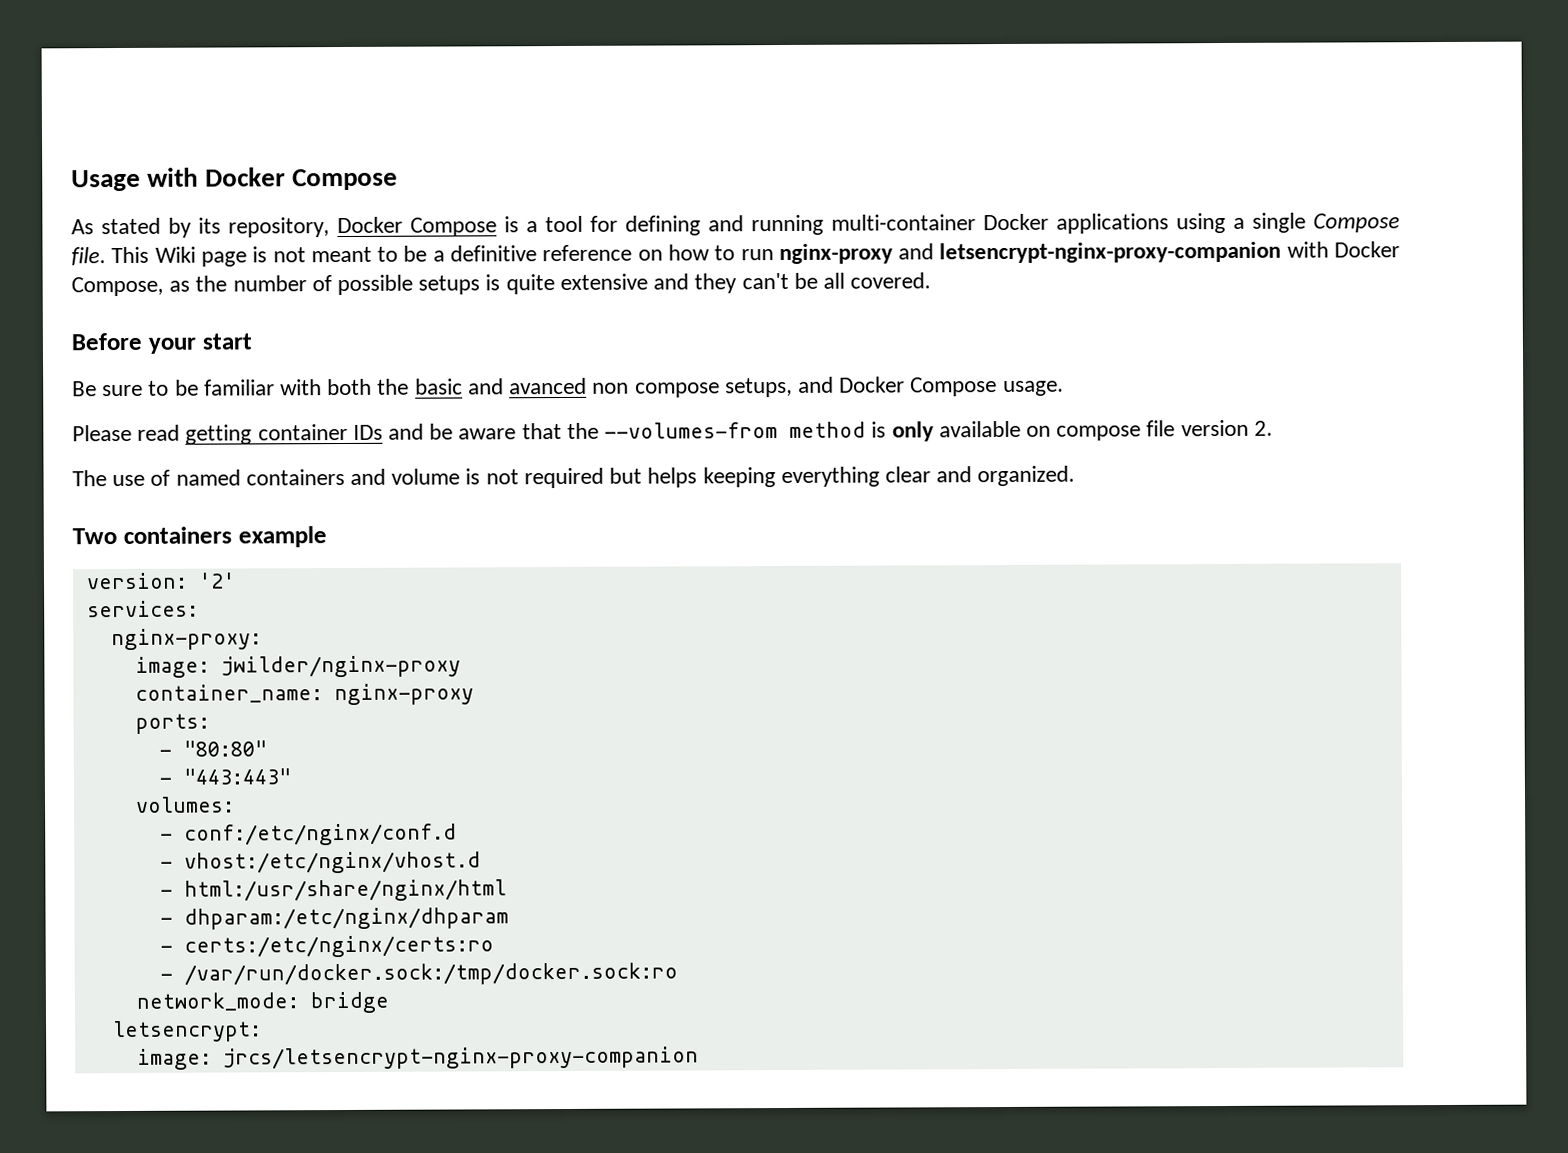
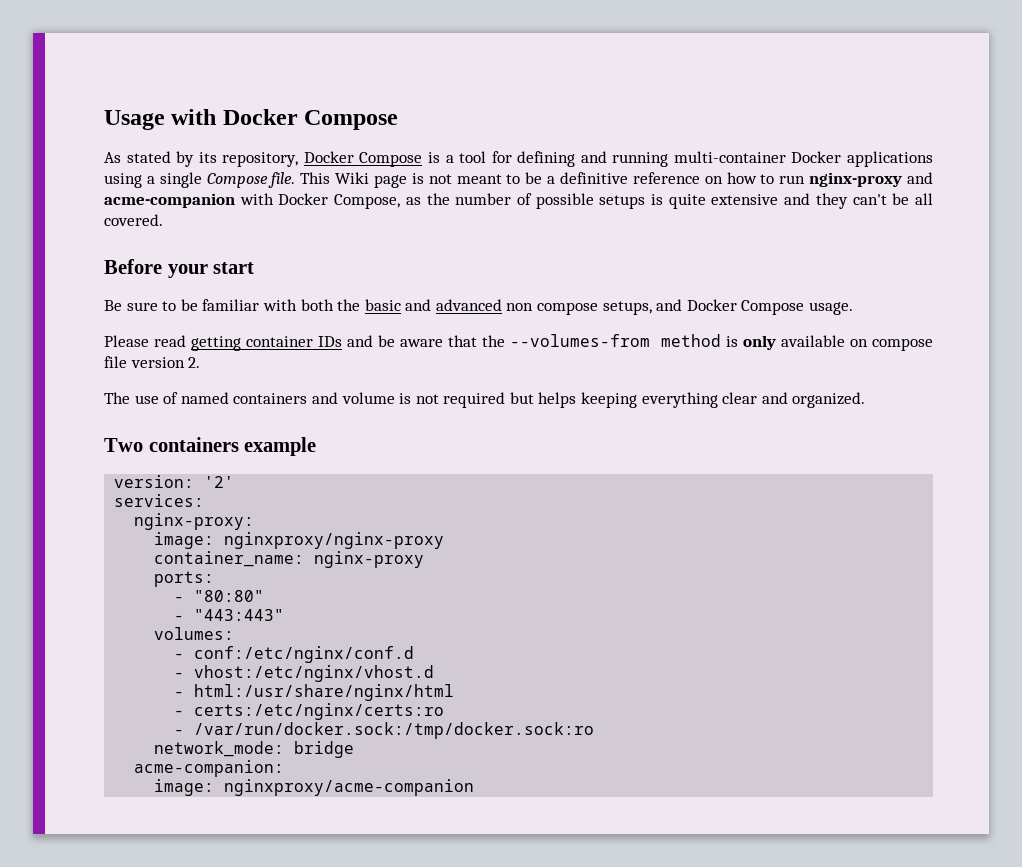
[939,241,1282,264] letsencrypt-nginx-proxy-companion -> [104,193,235,208] acme-companion
[509,377,588,395] avanced -> [435,299,502,311] advanced
[220,655,461,678] jwilder/nginx-proxy -> [224,532,445,549] nginxproxy/nginx-proxy
[159,907,509,930] // - dhparam:/etc/nginx/dhparam -> (455, 692) none
[112,1020,262,1043] [136,1046,699,1070] letsencrypt: // image: jrcs/letsencrypt-nginx-proxy-companion -> [134,760,285,777] [154,779,475,796] acme-companion: // image: nginxproxy/acme-companion

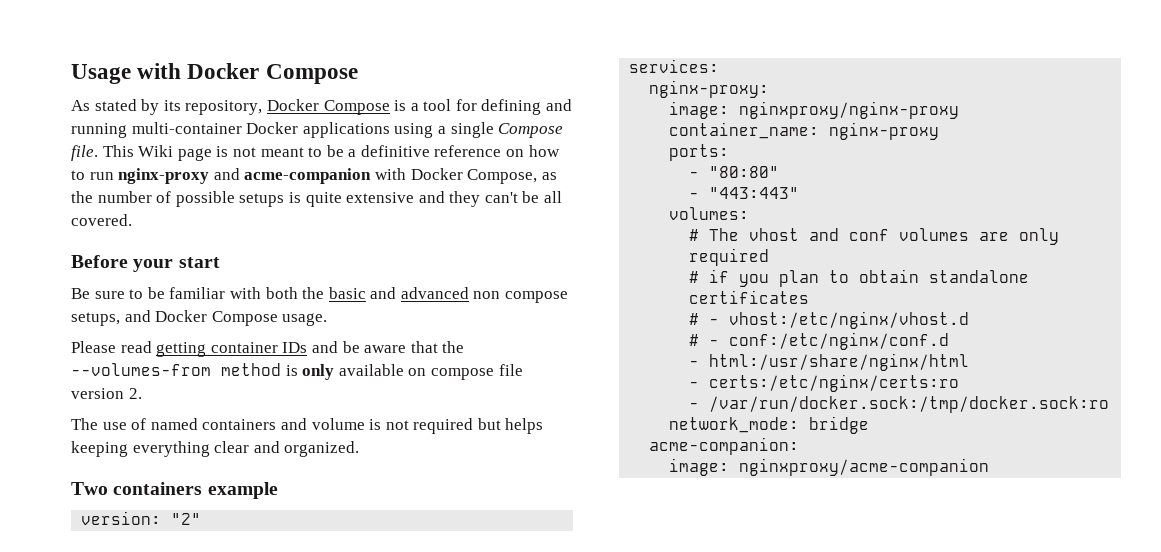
[204,476,235,488] '2' -> [171,513,202,525] "2"
(235, 633) none -> [689,228,1060,245] [689,248,770,266] [689,269,1030,287] [689,290,810,304] [689,311,970,329] [689,334,700,346] # The vhost and conf volumes are only required // # if you plan to obtain standalone certificates // # - vhost:/etc/nginx/vhost.d // #
[174,665,435,682] // - vhost:/etc/nginx/vhost.d -> (950, 341) none

